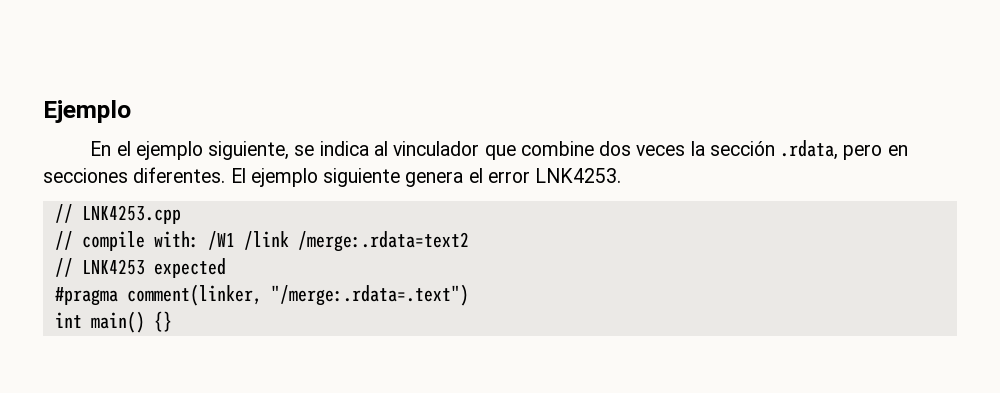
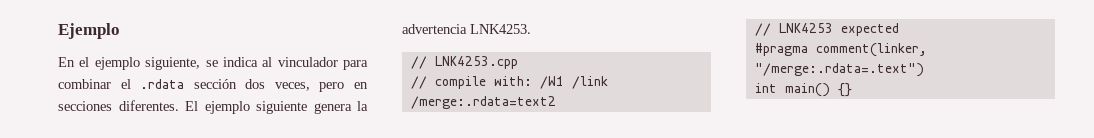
[484,140,839,160] que combine dos veces la sección .rdata, -> [343,60,368,70] [58,79,310,91] para combinar el .rdata sección dos veces,
[468,168,530,183] el error -> [357,101,368,111] [402,24,467,34] la advertencia

